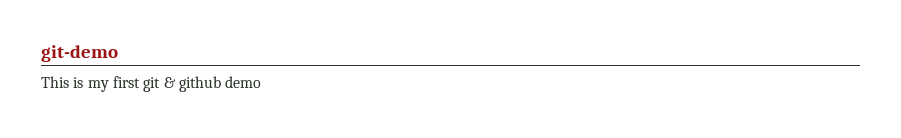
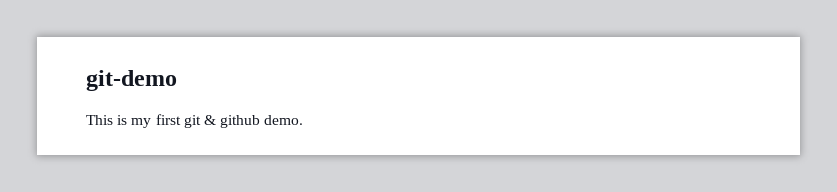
[225,76,262,88] demo -> [264,115,304,125] demo.

